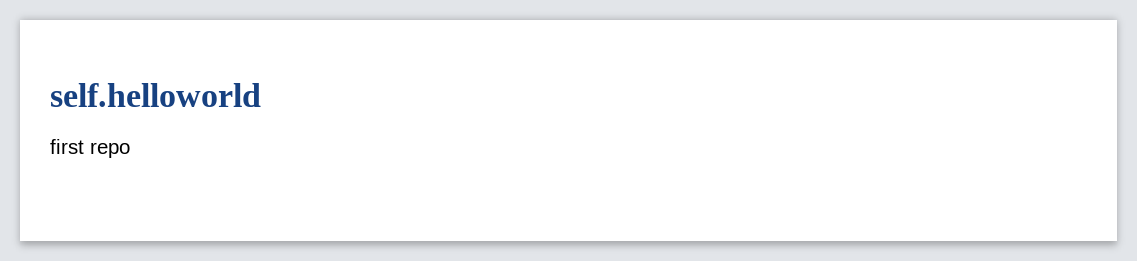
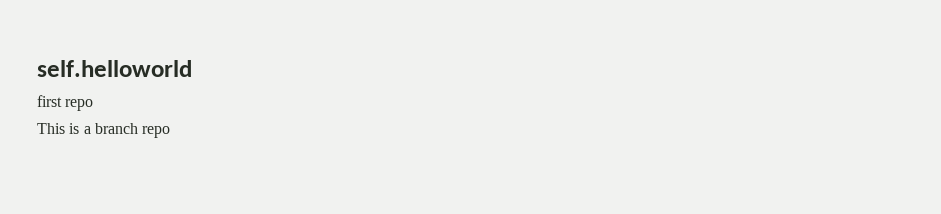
(130, 150) none -> [37,123,171,138] // This is a branch repo

